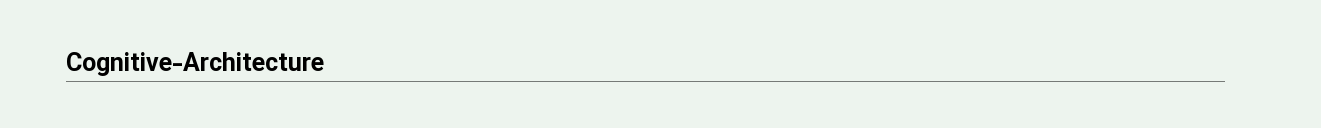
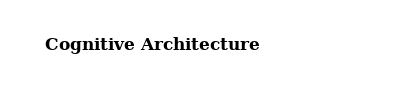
[66,52,324,76] Cognitive-Architecture -> [45,37,260,54] Cognitive Architecture

